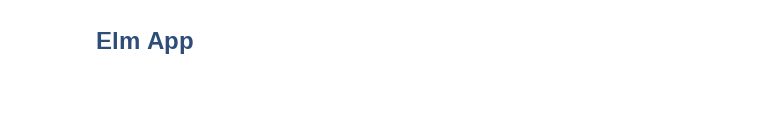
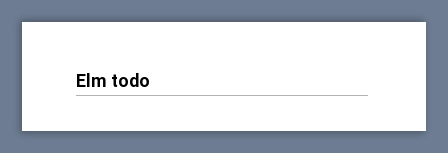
[147,32,194,54] App -> [110,73,150,87] todo

